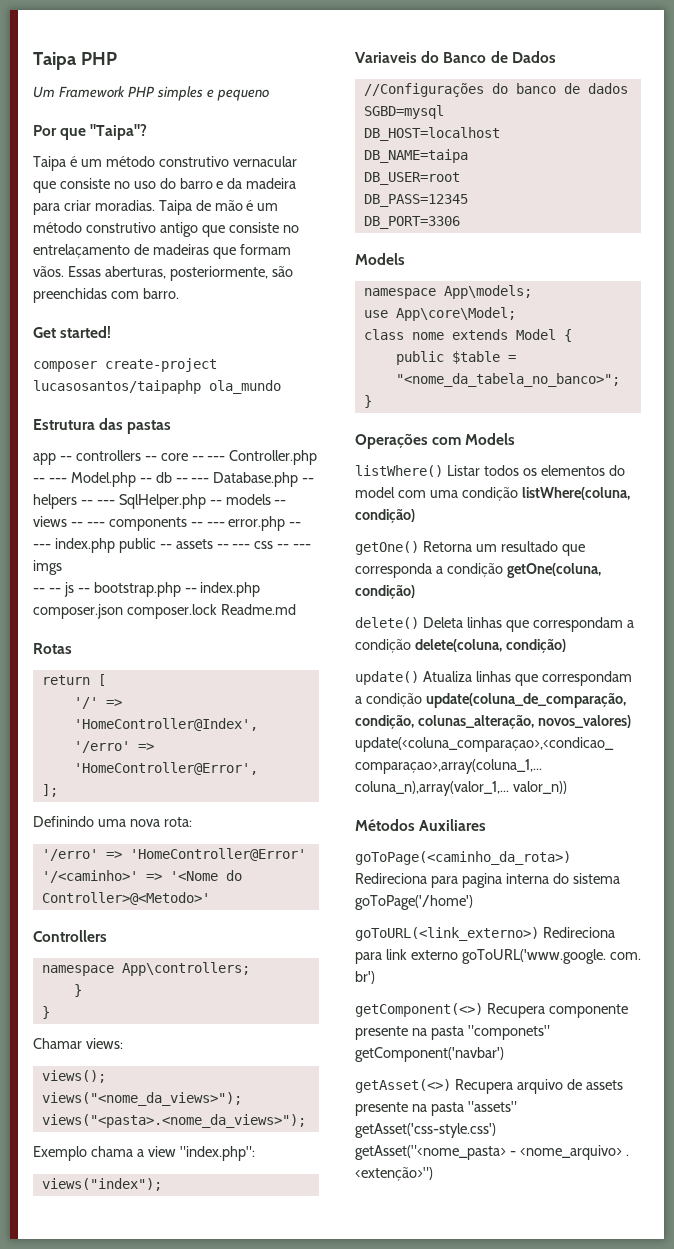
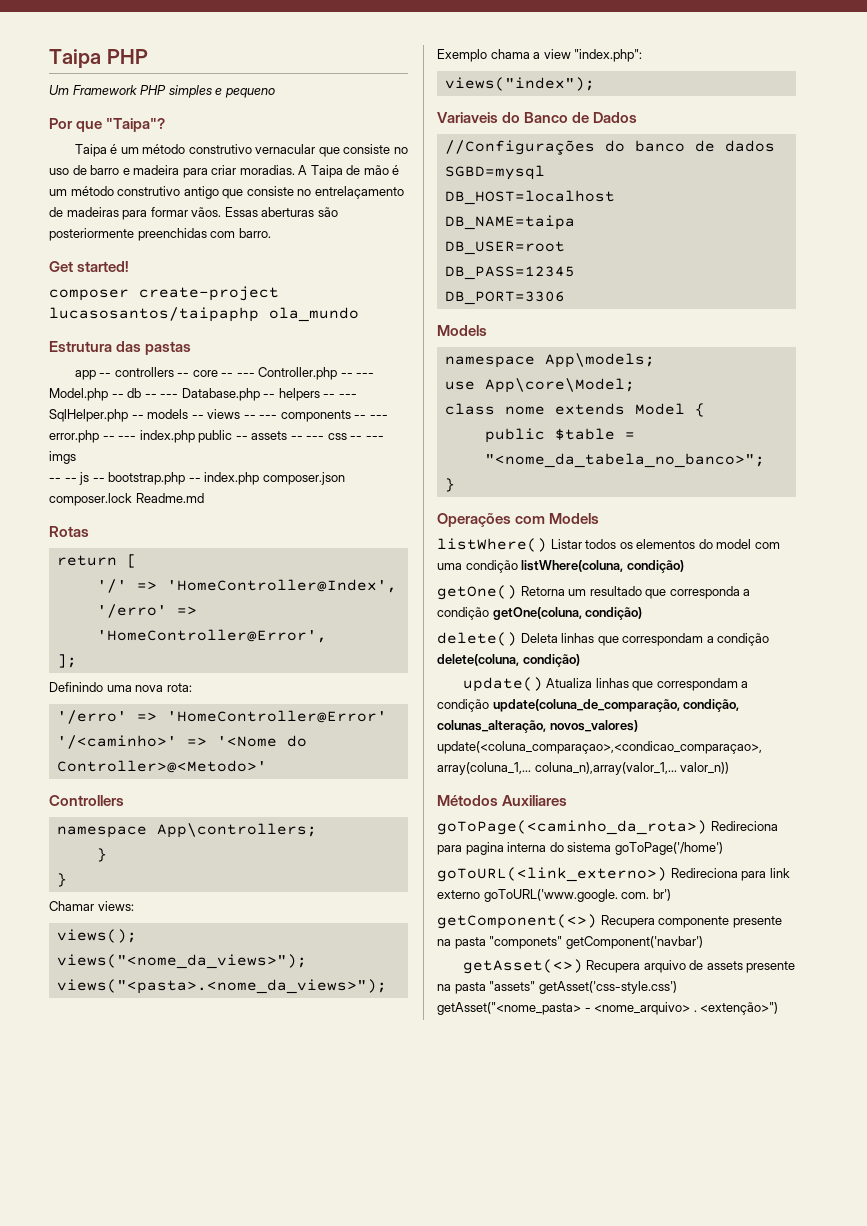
[159,178,176,189] do -> [72,165,87,175] de
[227,178,243,189] da -> (130, 171) none
(155, 205) none -> [298,165,308,175] A
[212,244,291,259] [33,266,293,281] que formam vãos. Essas aberturas, posteriormente, são -> [122,207,338,220] [49,228,134,241] para formar vãos. Essas aberturas são posteriormente

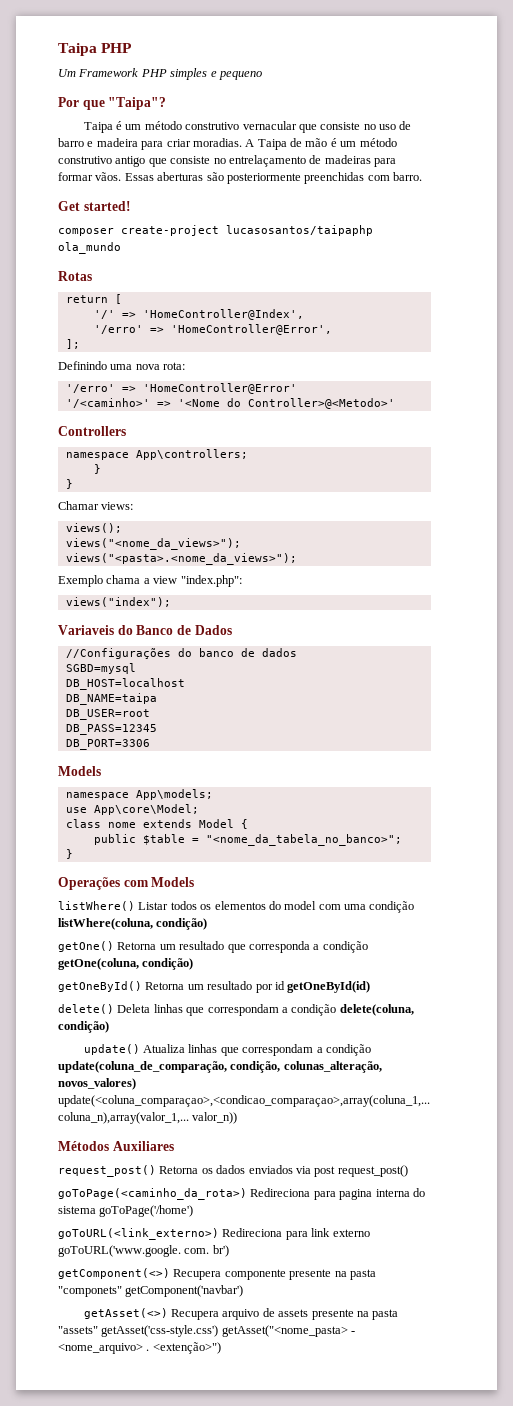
[49,341,192,355] [74,367,375,380] [49,388,357,401] [49,409,388,422] [49,430,384,443] [49,451,76,464] [49,472,345,485] [49,493,204,506] // Estrutura das pastas // app -- controllers -- core -- --- Controller.php -- --- Model.php -- db -- --- Database.php -- helpers -- --- SqlHelper.php -- models -- views -- --- components -- --- error.php -- --- index.php public -- assets -- --- css -- --- imgs // -- -- js -- bootstrap.php -- index.php composer.json composer.lock Readme.md -> (121, 248) none
(643, 613) none -> [58,981,371,993] // getOneById() Retorna um resultado por id getOneById(id)
(568, 800) none -> [58,1165,408,1177] // request_post() Retorna os dados enviados via post request_post()

